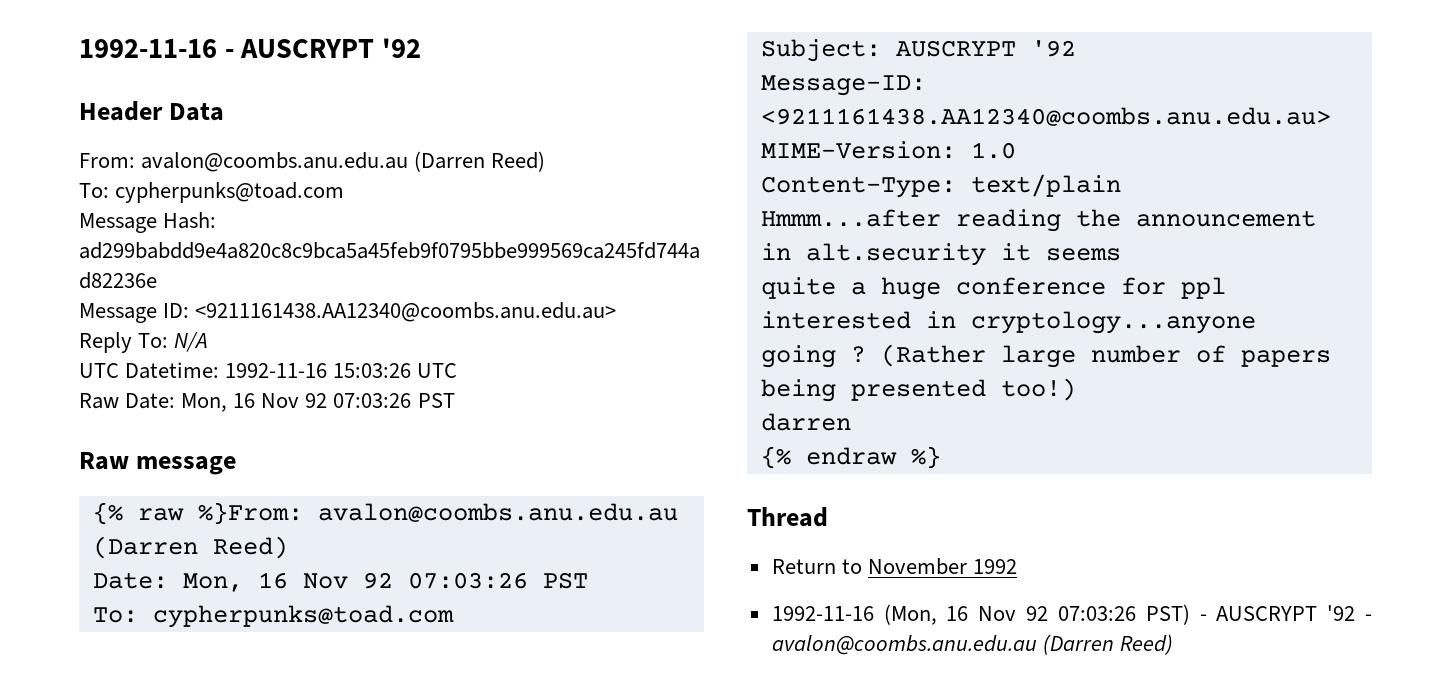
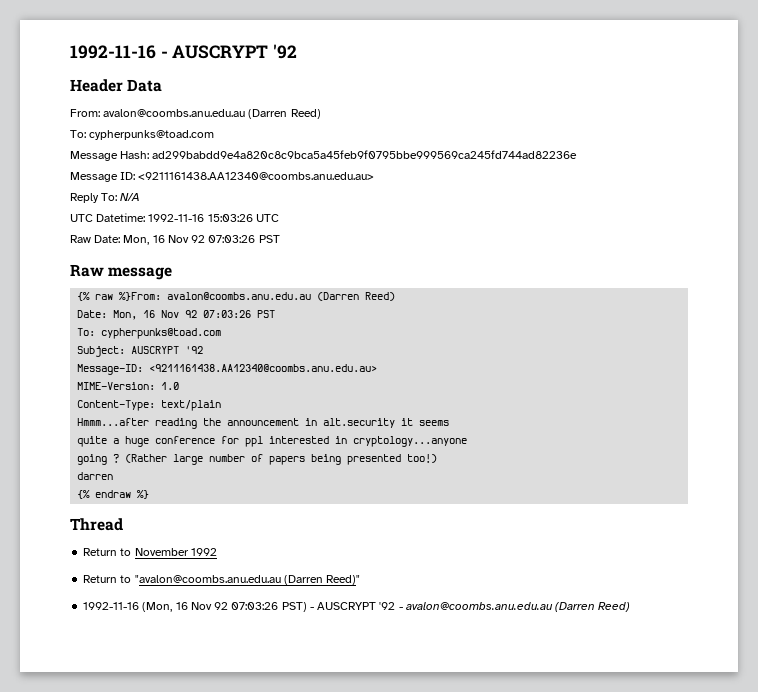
(1017, 566) none -> [83,575,361,585] // Return to "avalon@coombs.anu.edu.au (Darren Reed)"

